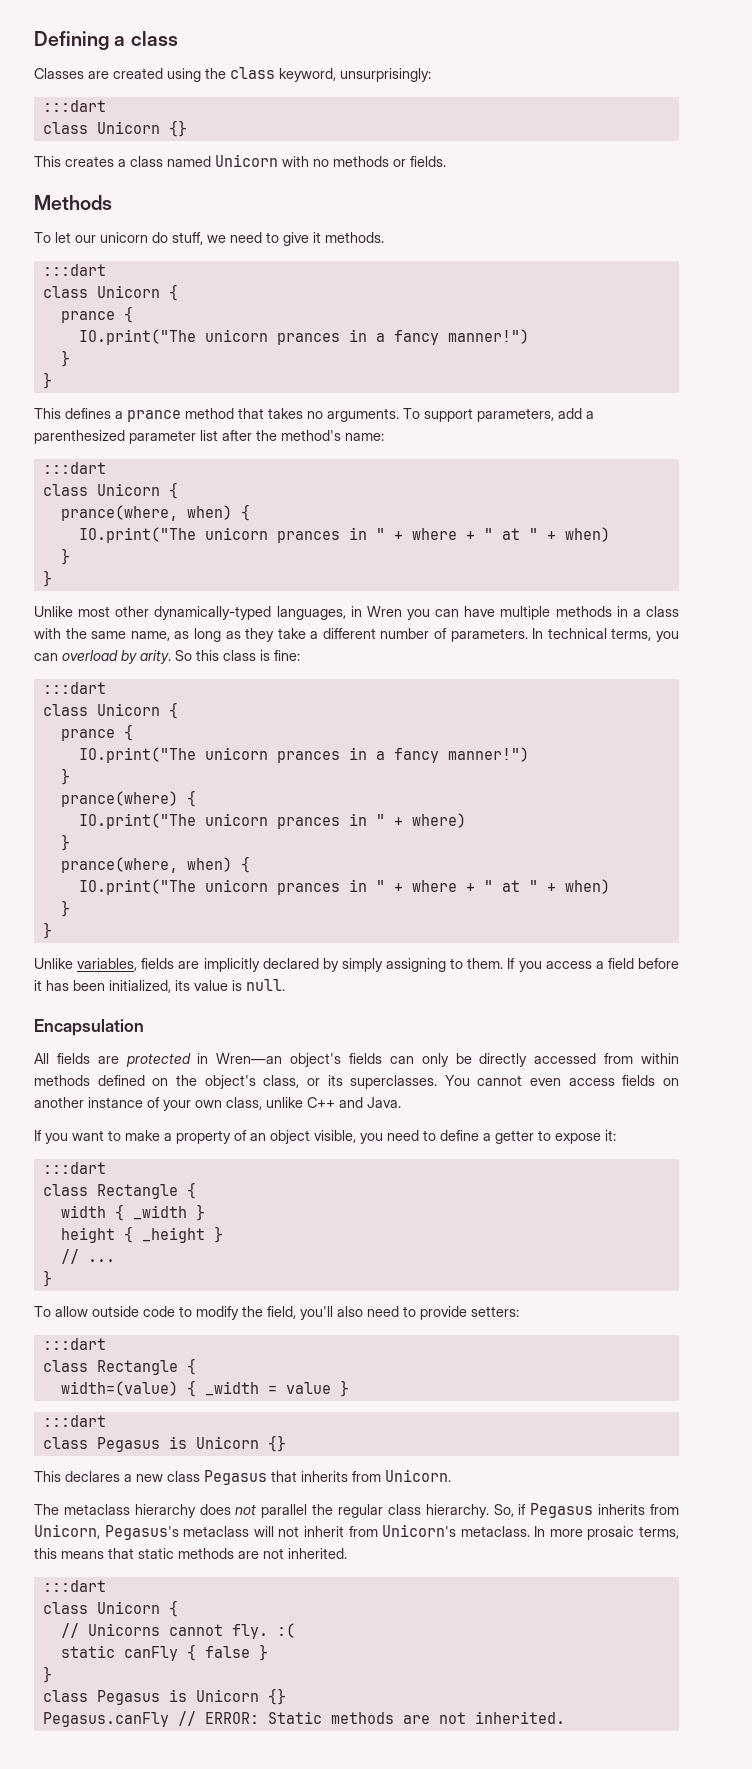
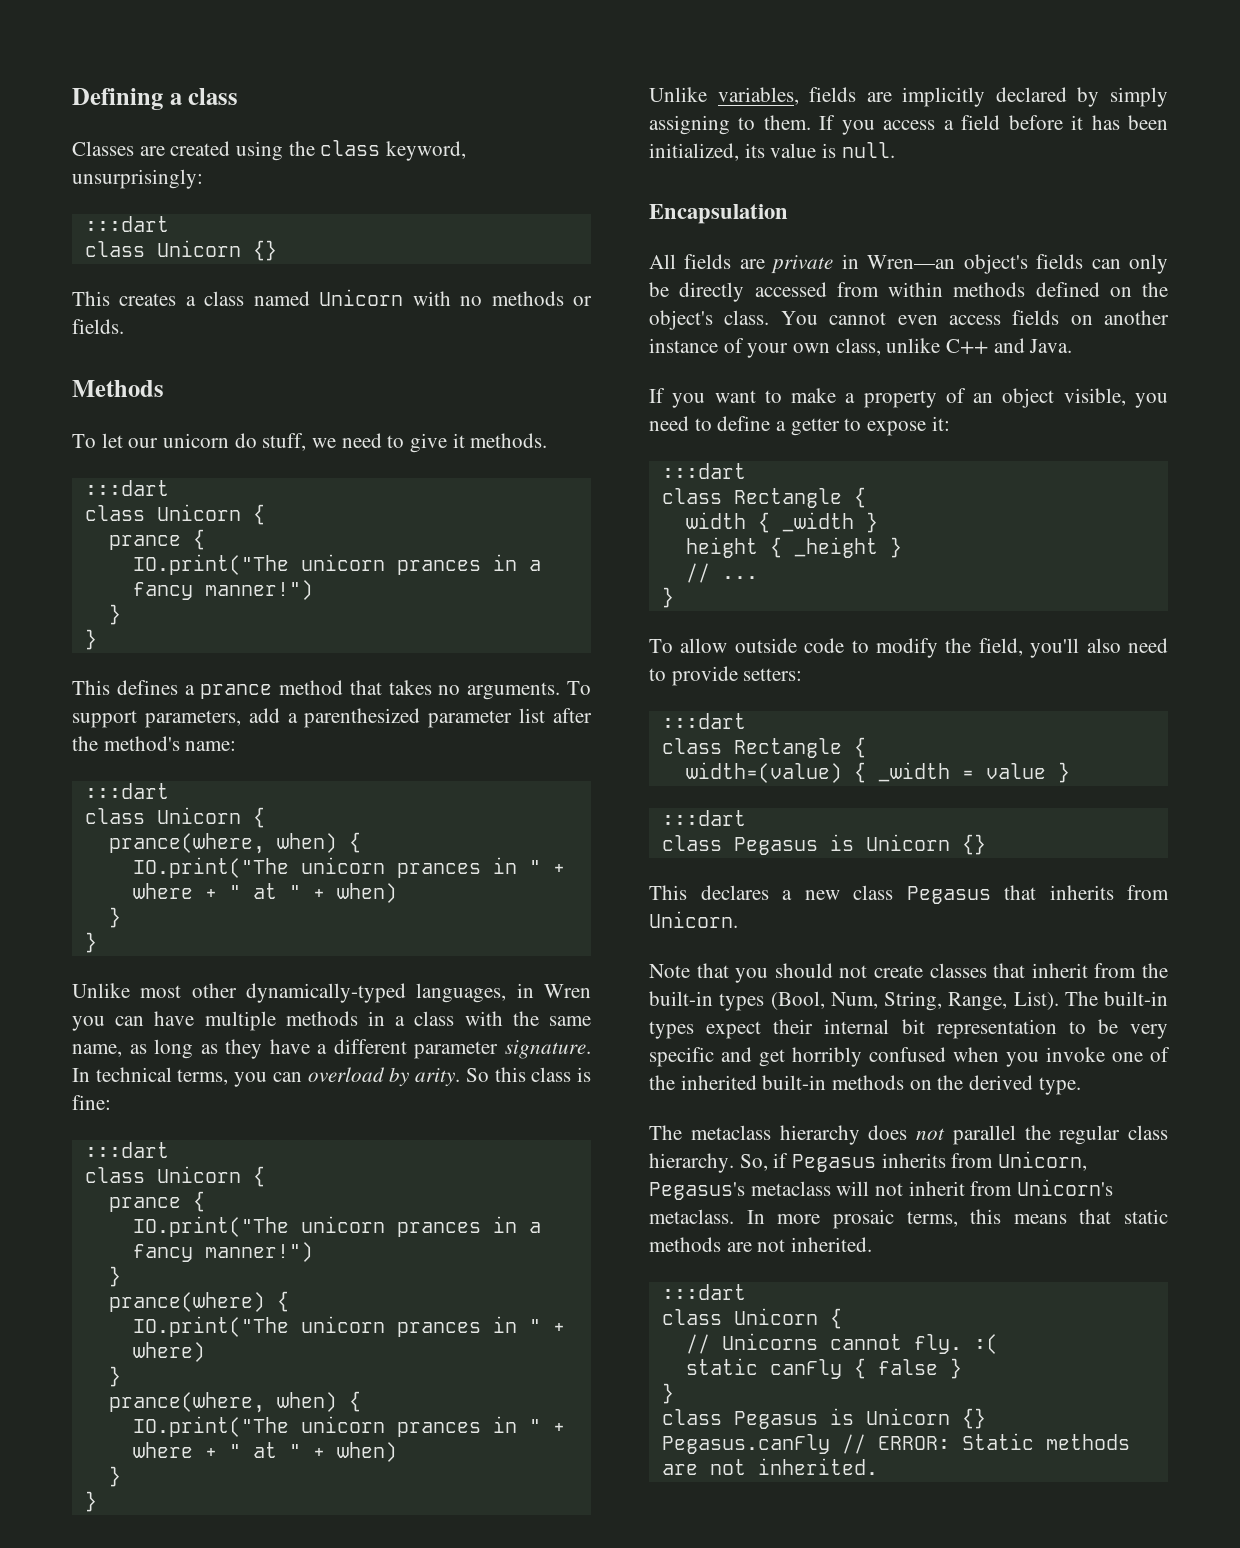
[277,628,306,639] take -> [269,1039,310,1054] have
[380,628,528,642] number of parameters. -> [414,1040,591,1059] parameter signature.
[125,1053,191,1067] protected -> [771,255,834,274] private
[263,1075,438,1089] class, or its superclasses. -> [724,310,770,325] class.
(451, 1475) none -> [649,963,1168,983] [649,991,1168,1011] [649,1019,1168,1039] [649,1047,1170,1067] [649,1075,1081,1095] // Note that you should not create classes that inherit from the built-in types (Bool, Num, String, Range, List). The built-in types expect their internal bit representation to be very specific and get horribly confused when you invoke one of the inherited built-in methods on the derived type.

